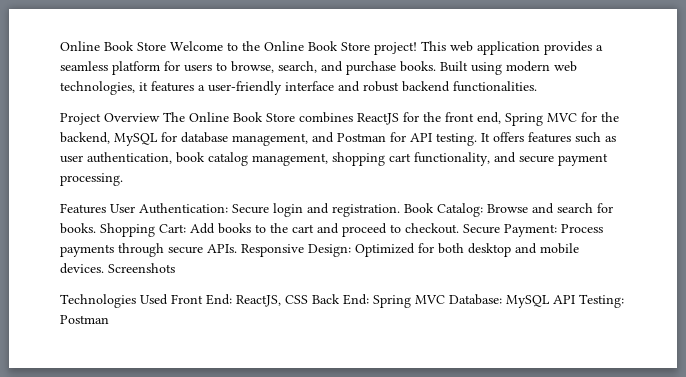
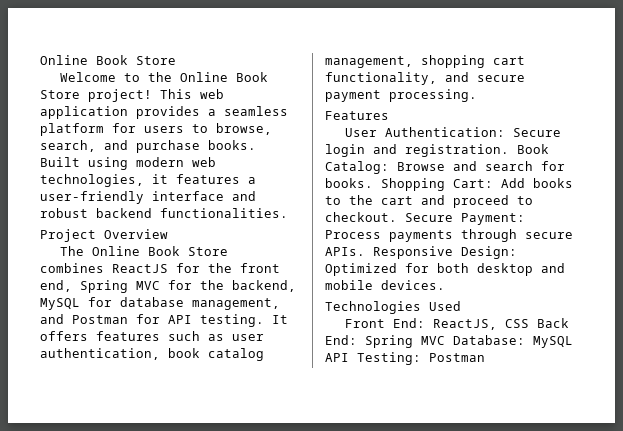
[60,41,166,51] Online Book Store -> [40,55,176,65] Online Book Store //
(160, 117) none -> (168, 234) //
(106, 208) none -> (389, 115) //
[108,263,175,273] Screenshots -> (445, 285) none
(168, 299) none -> (461, 306) //

